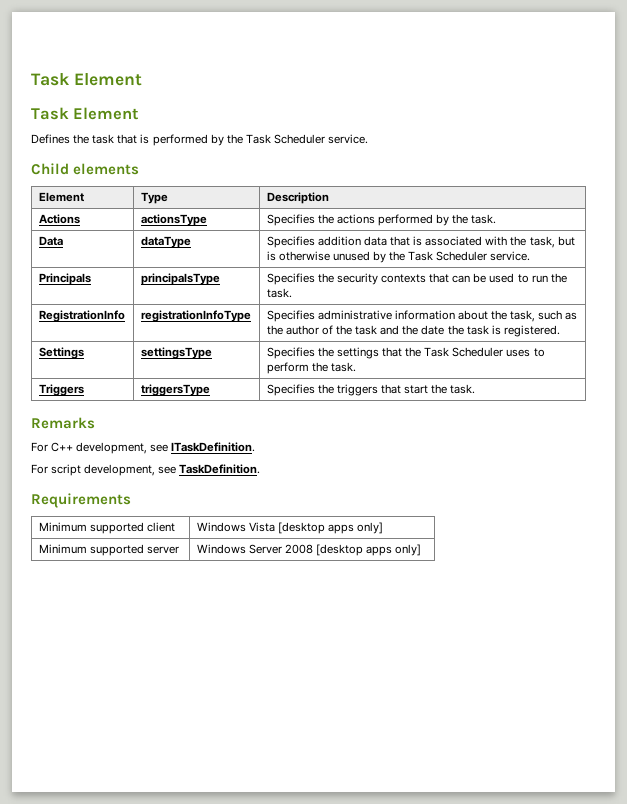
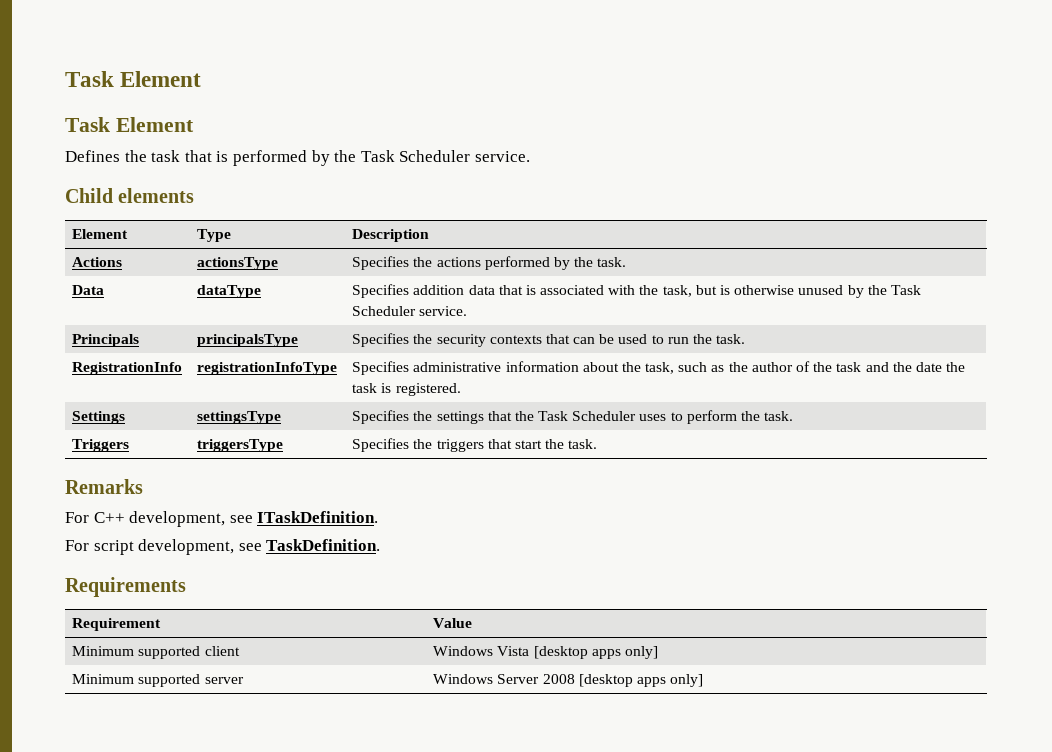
(131, 500) none -> [72,618,162,631] [433,618,473,628] // Requirement | Value

